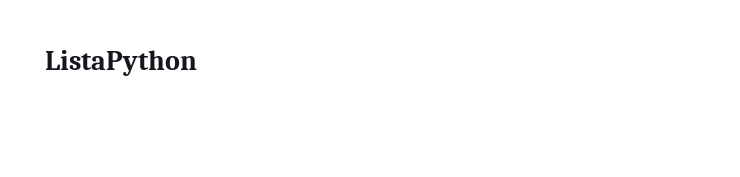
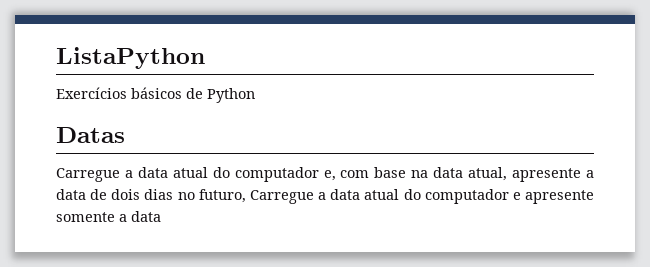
(197, 63) none -> [56,87,255,103] [56,127,125,143] [56,167,594,182] [56,189,594,204] [56,211,161,222] // Exercícios básicos de Python // Datas // Carregue a data atual do computador e, com base na data atual, apresente a data de dois dias no futuro, Carregue a data atual do computador e apresente somente a data

